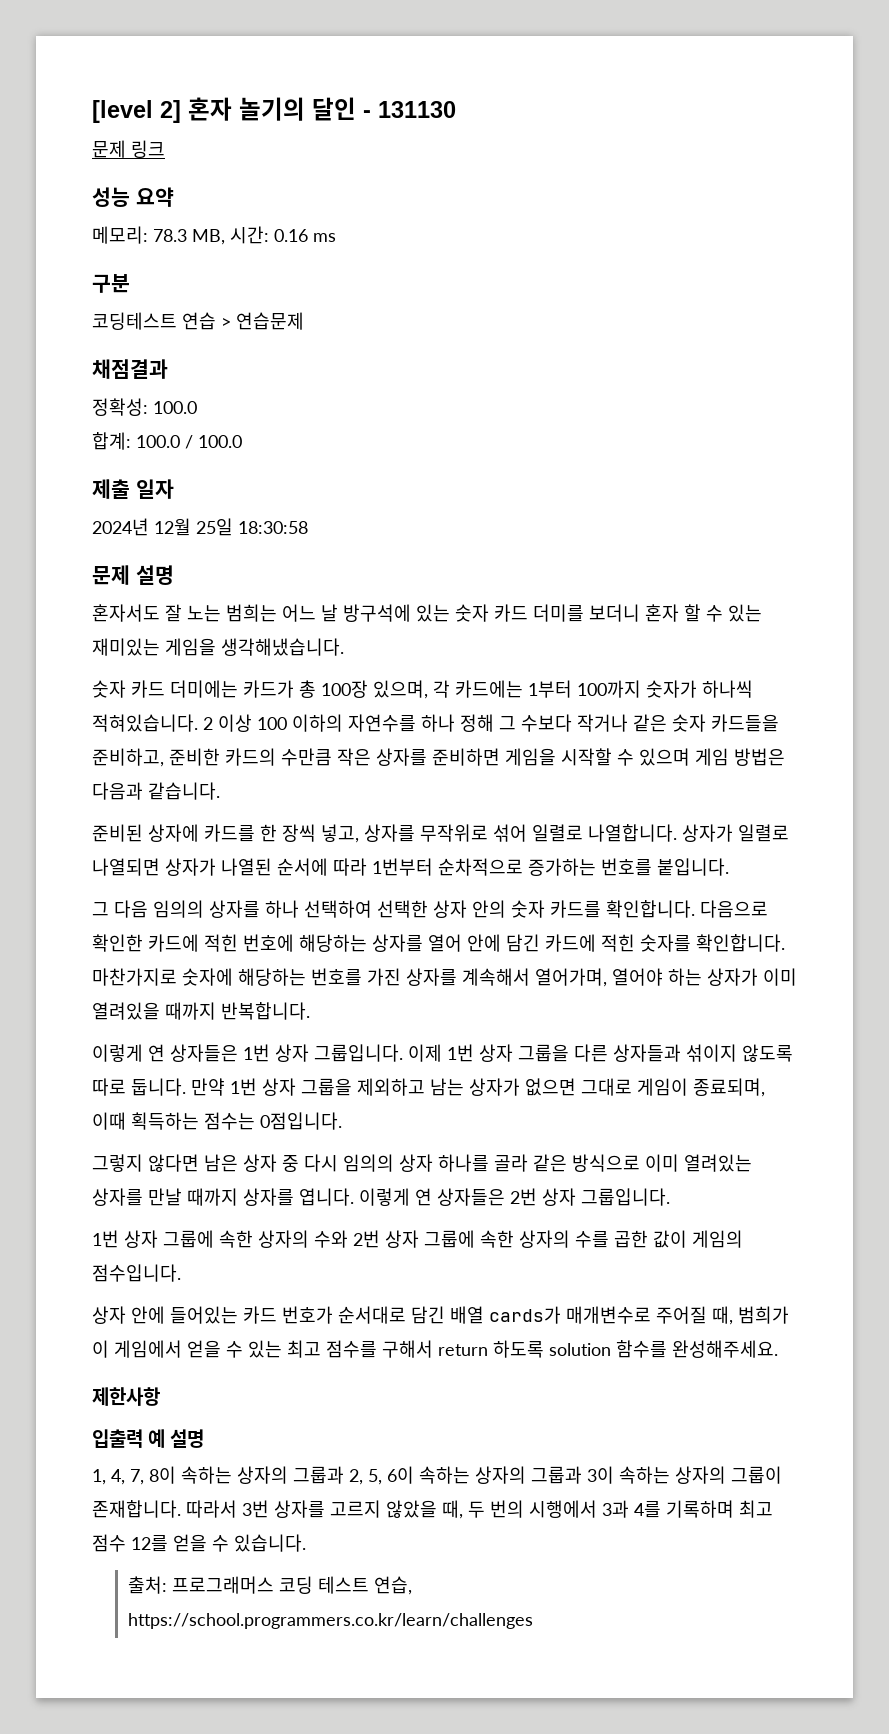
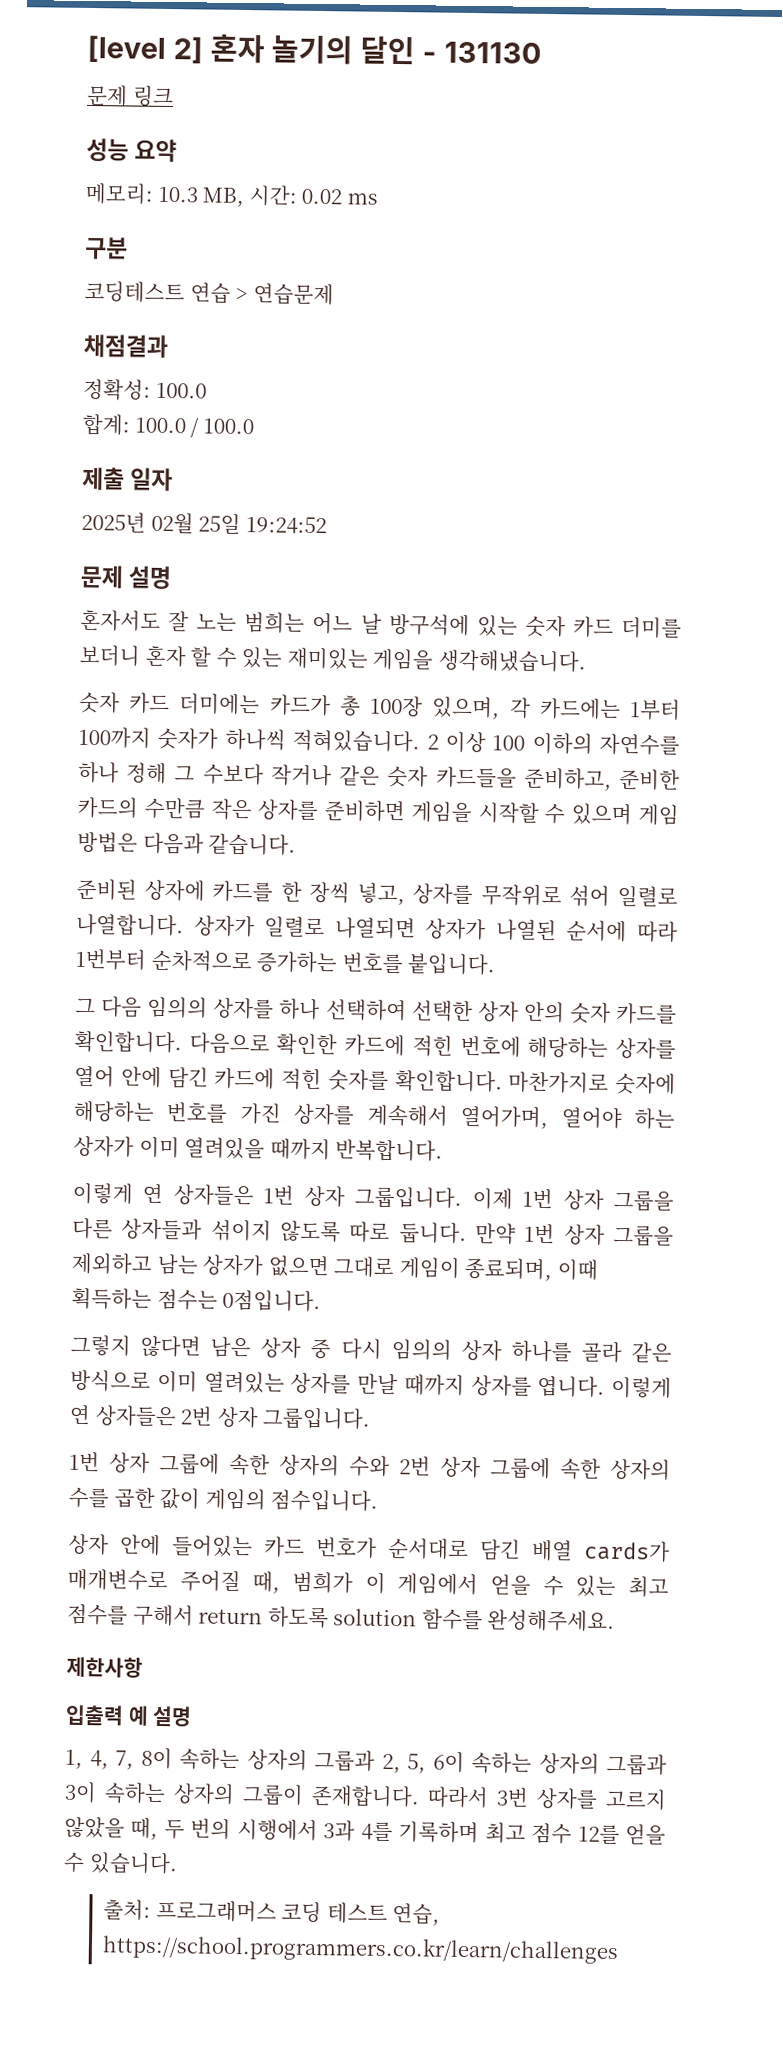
[153,229,187,242] 78.3 -> [157,186,198,203] 10.3
[274,229,308,242] 0.16 -> [301,188,343,205] 0.02
[92,518,308,536] 2024년 12월 25일 18:30:58 -> [81,511,327,535] 2025년 02월 25일 19:24:52

